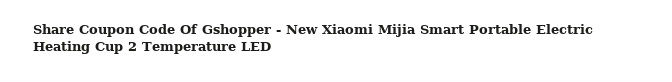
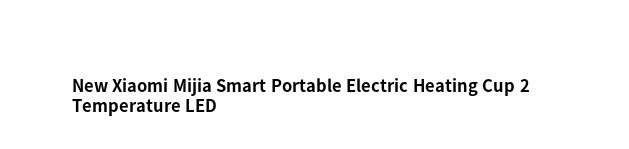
[33,24,281,37] Share Coupon Code Of Gshopper - -> (72, 85) none

